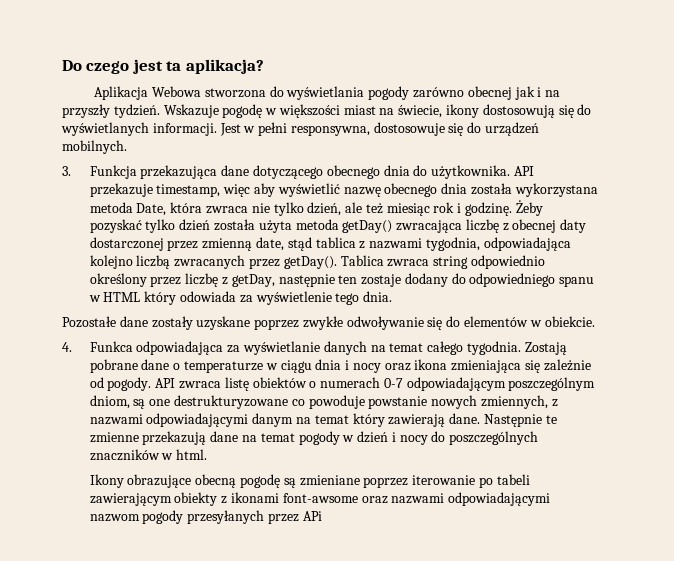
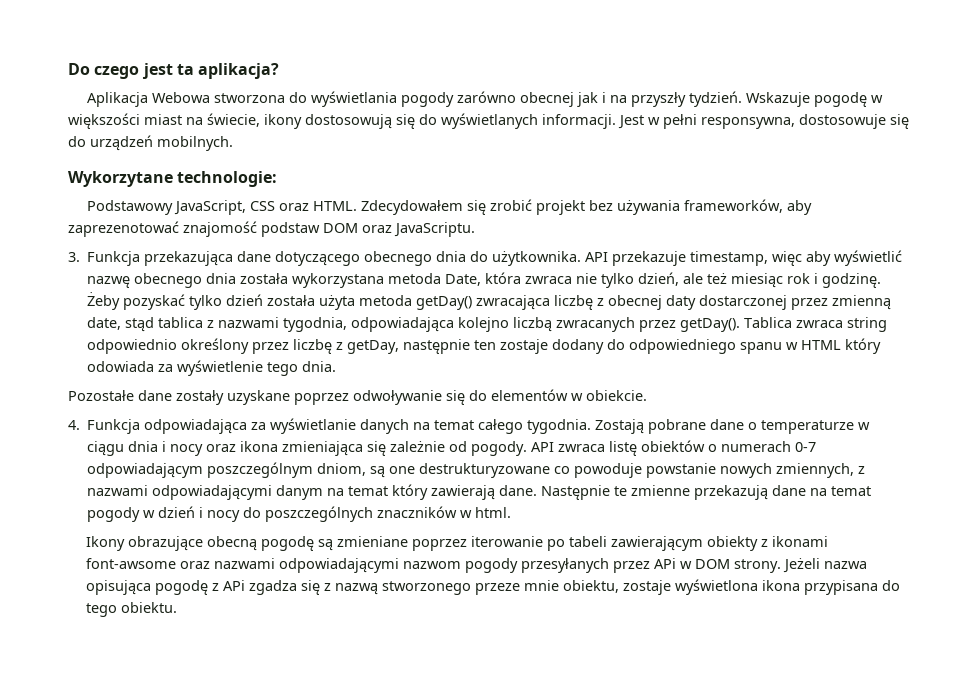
(127, 147) none -> [68,171,278,187] [87,199,813,215] [68,221,475,237] // Wykorzytane technologie: // Podstawowy JavaScript, CSS oraz HTML. Zdecydowałem się zrobić projekt bez używania frameworków, aby zaprezenotować znajomość podstaw DOM oraz JavaScriptu.
[302,316,343,330] zwykłe -> (349, 399) none
[89,341,133,352] Funkca -> [87,419,141,434] Funkcja
(322, 516) none -> [680,558,868,573] [86,579,901,595] [86,602,178,617] w DOM strony. Jeżeli nazwa opisująca pogodę z APi zgadza się z nazwą stworzonego przeze mnie obiektu, zostaje wyświetlona ikona przypisana do tego obiektu.

